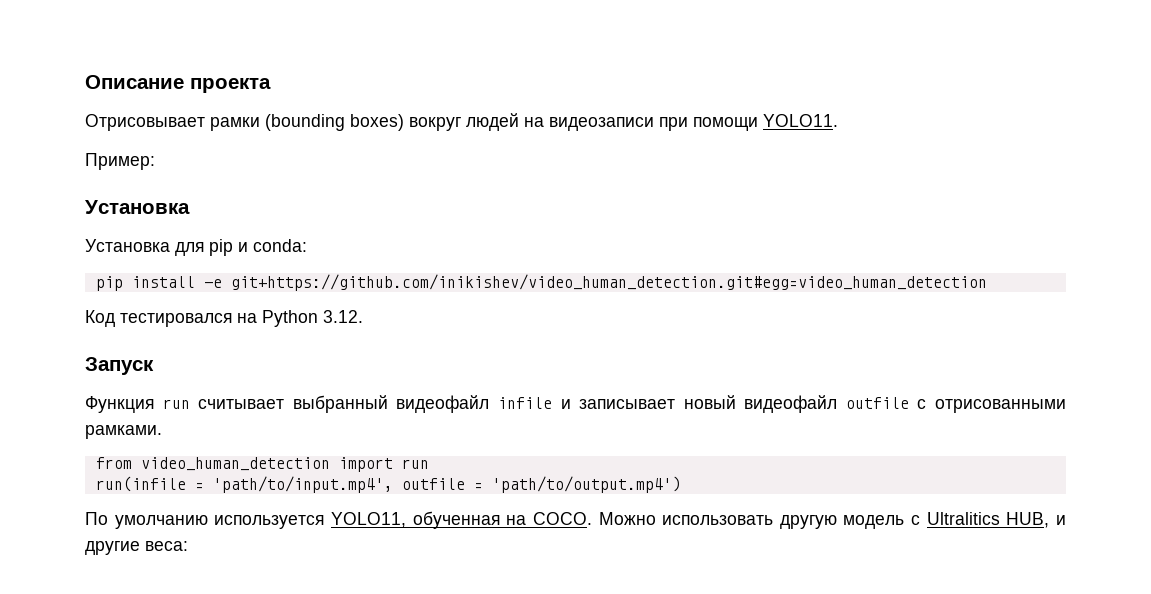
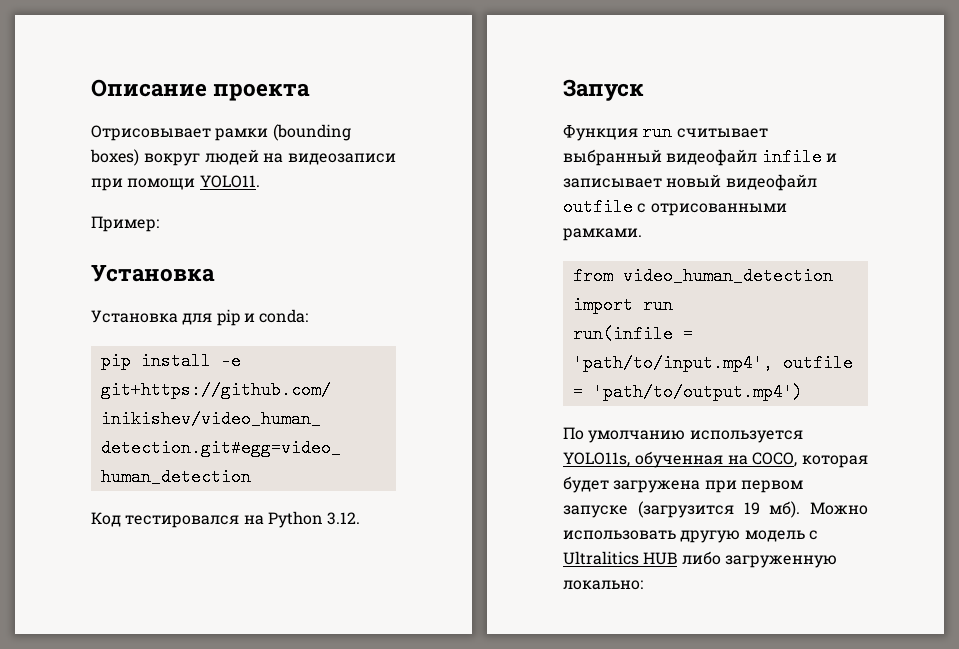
[330,512,406,528] YOLO11, -> [563,452,630,467] YOLO11s,
[532,512,592,525] COCO. -> [752,452,868,468] [563,476,803,493] [563,501,801,518] COCO, которая будет загружена при первом запуске (загрузится 19 мб).
[1006,512,1066,528] [85,541,188,555] HUB, и другие веса: -> [643,551,837,568] [563,580,643,590] HUB либо загруженную локально:

